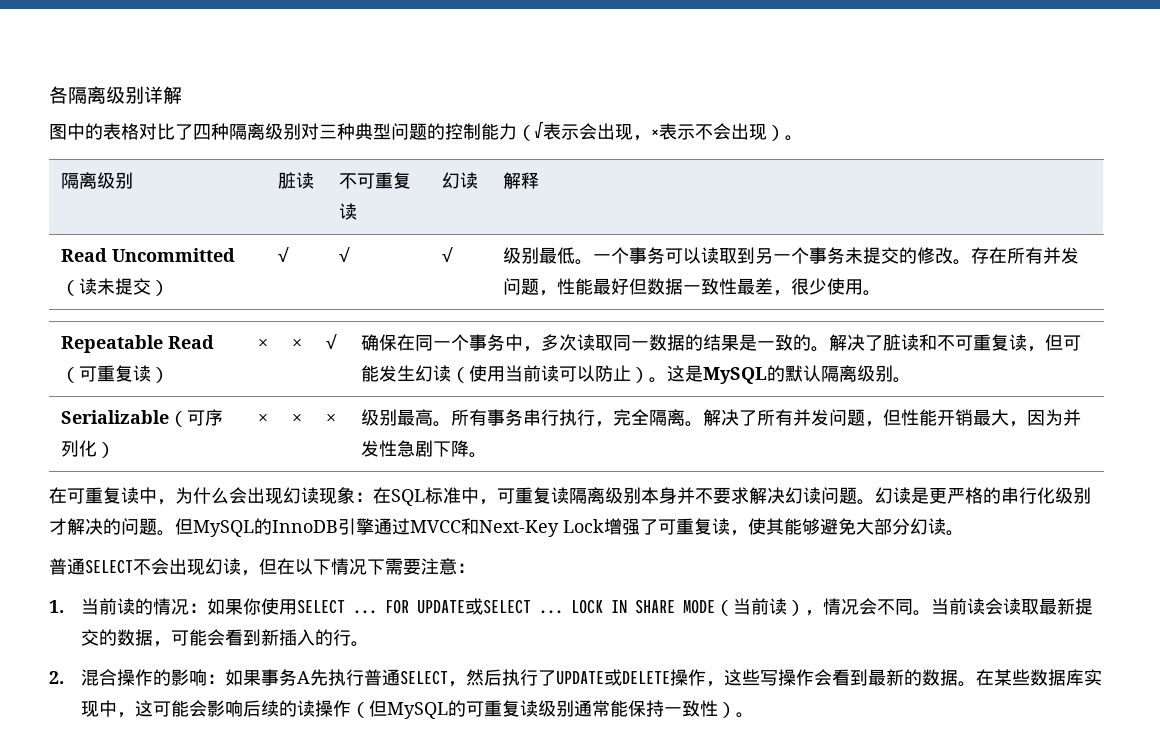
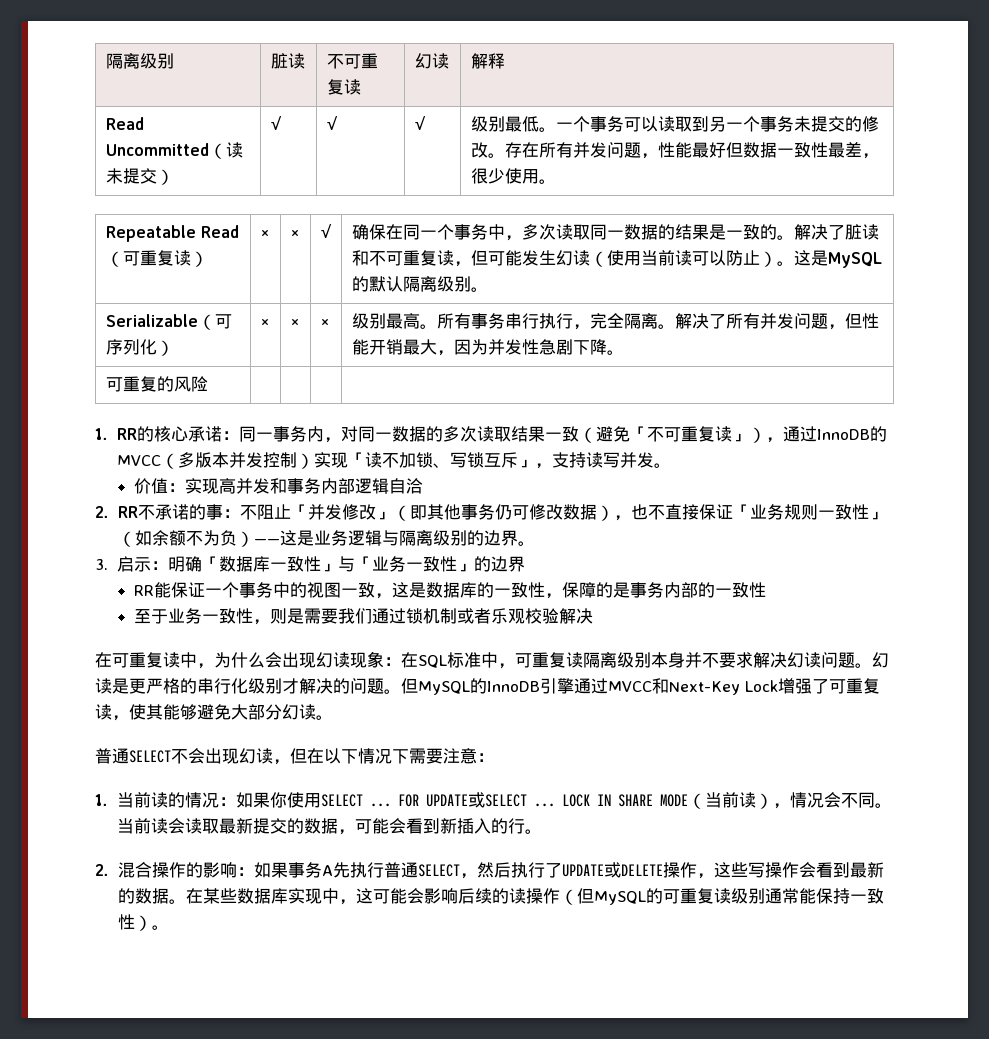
[49,86,182,104] [49,121,803,141] 各隔离级别详解 // 图中的表格对比了四种隔离级别对三种典型问题的控制能力（√表示会出现，×表示不会出现）。 // -> (105, 61) none
(487, 455) none -> [105,376,208,392] [95,426,887,443] [116,452,671,469] [134,478,424,494] [95,504,886,521] [117,530,535,547] [95,556,525,572] [134,582,767,599] [134,608,594,625] // 可重复的风险 | | | | // 1. RR的核心承诺：同一事务内，对同一数据的多次读取结果一致（避免「不可重复读」），通过InnoDB的MVCC（多版本并发控制）实现「读不加锁、写锁互斥」，支持读写并发。 // 价值：实现高并发和事务内部逻辑自洽 // 2. RR不承诺的事：不阻止「并发修改」（即其他事务仍可修改数据），也不直接保证「业务规则一致性」（如余额不为负）——这是业务逻辑与隔离级别的边界。 // 3.启示：明确「数据库一致性」与「业务一致性」的边界 // RR能保证一个事务中的视图一致，这是数据库的一致性，保障的是事务内部的一致性 // 至于业务一致性，则是需要我们通过锁机制或者乐观校验解决

